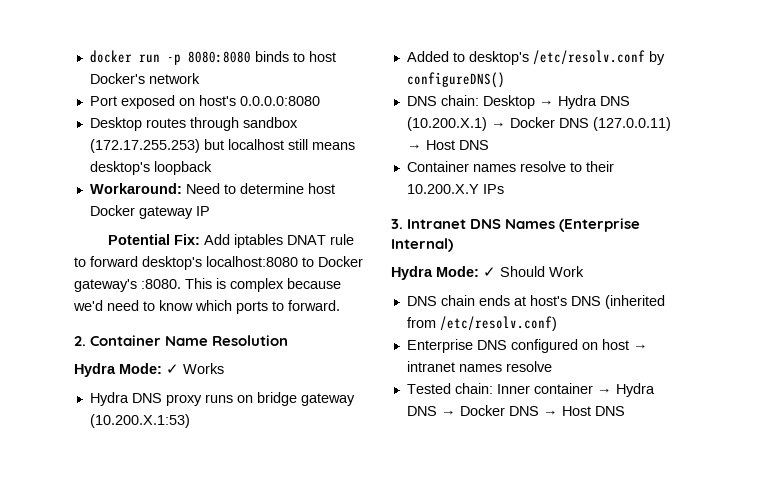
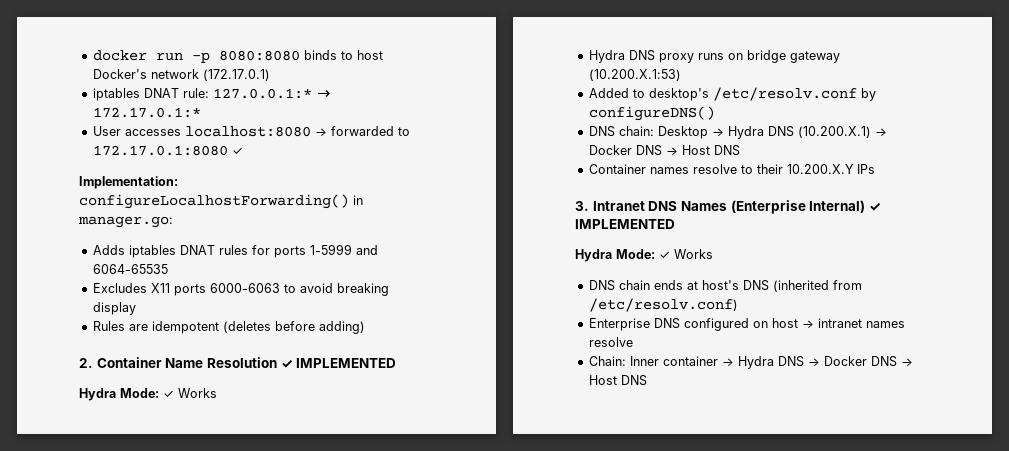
[89,95,320,109] [89,117,298,131] [89,139,355,153] [89,161,212,175] [89,183,335,194] [89,205,210,219] [107,234,354,248] [74,256,363,270] [74,278,341,292] [73,300,340,314] // Port exposed on host's 0.0.0.0:8080 // Desktop routes through sandbox (172.17.255.253) but localhost still means desktop's loopback // Workaround: Need to determine host Docker gateway IP // Potential Fix: Add iptables DNAT rule to forward desktop's localhost:8080 to Docker gateway's :8080. This is complex because we'd need to know which ports to forward. -> [202,69,270,81] [92,88,330,101] [92,107,201,118] [92,126,410,137] [92,145,243,156] [79,176,178,189] [79,194,363,209] [78,216,173,228] [92,244,378,258] [92,264,168,274] [92,283,389,296] [92,302,136,315] [92,321,365,334] (172.17.0.1) // iptables DNAT rule: 127.0.0.1:* → 172.17.0.1:* // User accesses localhost:8080 → forwarded to 172.17.0.1:8080 ✓ // Implementation: configureLocalhostForwarding() in manager.go: // Adds iptables DNAT rules for ports 1-5999 and 6064-65535 // Excludes X11 ports 6000-6063 to avoid breaking display // Rules are idempotent (deletes before adding)
(289, 340) none -> [280,358,397,368] ✓ IMPLEMENTED
[592,117,671,131] (127.0.0.11) -> (662, 150) none
[391,266,584,280] // Hydra Mode: ✓ Should Work -> [868,203,881,211] [575,219,675,229] [575,249,713,262] ✓ IMPLEMENTED // Hydra Mode: ✓ Works
[406,383,493,394] Tested chain: -> [588,356,626,366] Chain:

